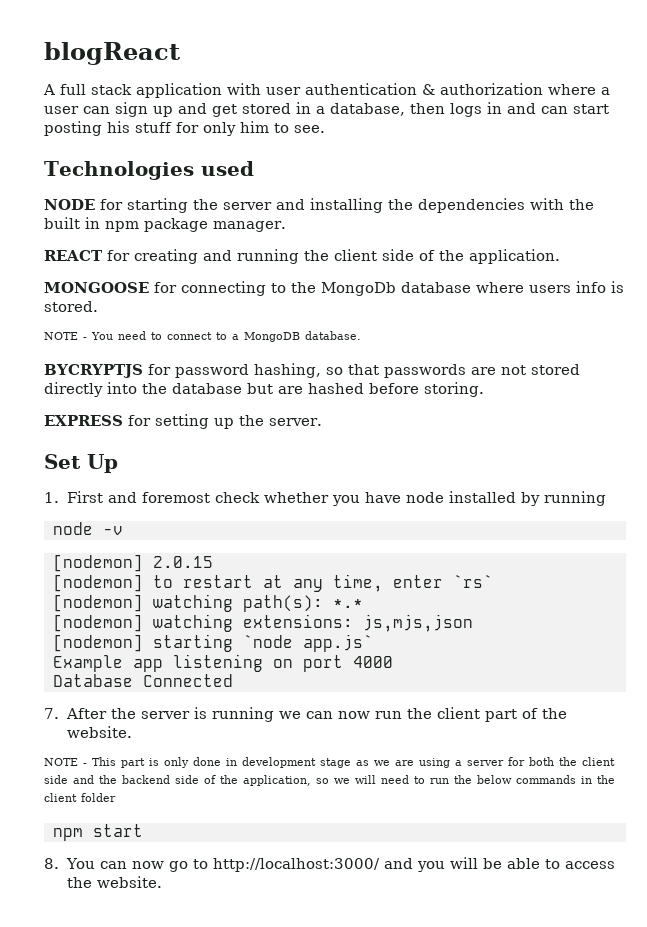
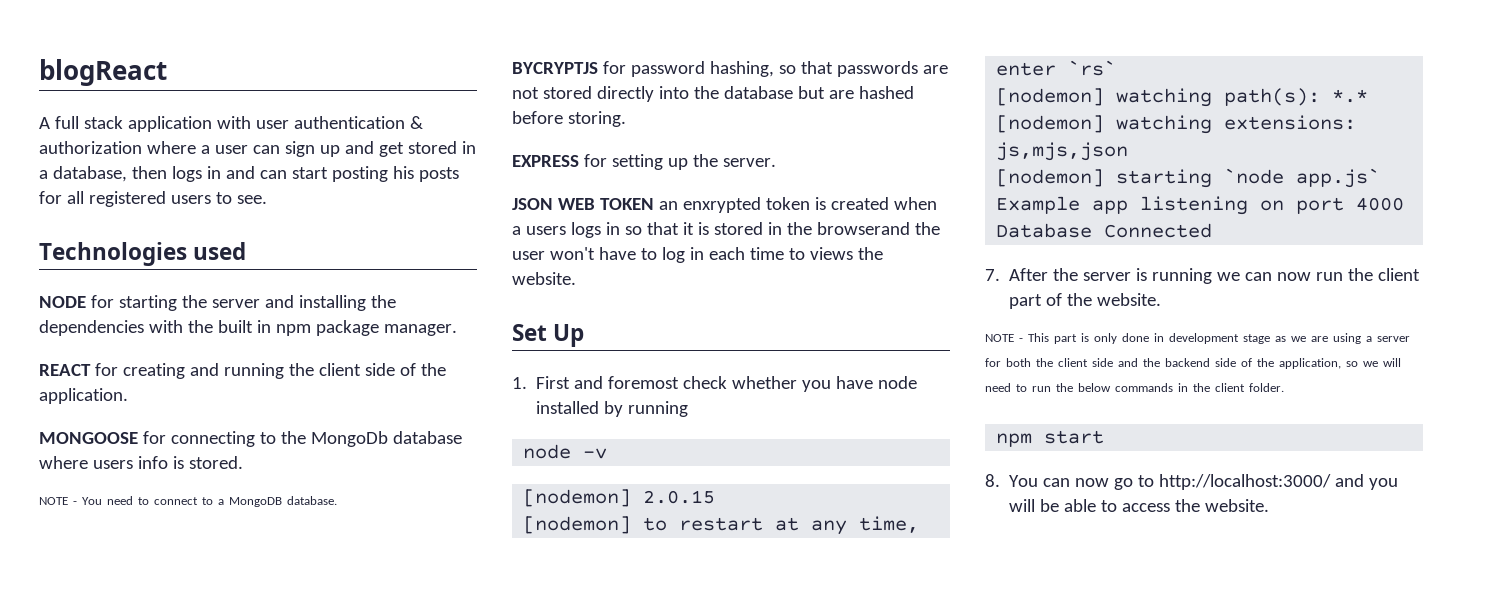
[135,121,269,136] stuff for only him -> [418,167,459,182] [39,191,211,207] posts for all registered users
(322, 422) none -> [512,197,937,213] [512,222,940,238] [512,247,883,263] [512,272,576,285] // JSON WEB TOKEN an enxrypted token is created when a users logs in so that it is stored in the browserand the user won't have to log in each time to views the website.
[81,793,116,802] folder -> [1248,383,1284,392] folder.

